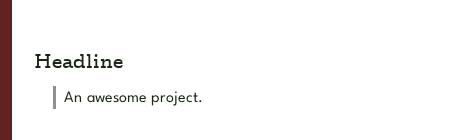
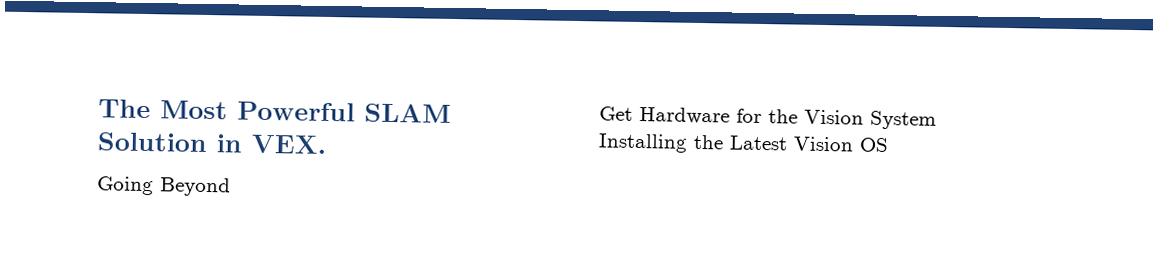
[34,54,123,68] [64,91,203,106] Headline // An awesome project. -> [98,99,451,123] [97,132,327,154] [97,176,231,197] [599,106,937,130] [598,133,889,153] The Most Powerful SLAM Solution in VEX. // Going Beyond // Get Hardware for the Vision System // Installing the Latest Vision OS

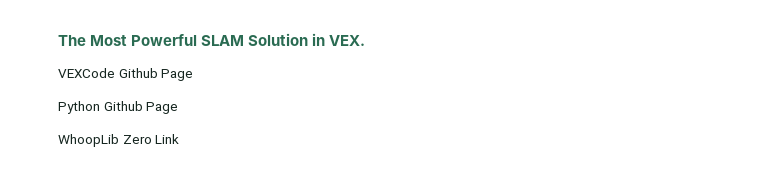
[97,176,231,197] [599,106,937,130] [598,133,889,153] Going Beyond // Get Hardware for the Vision System // Installing the Latest Vision OS -> [58,68,194,81] [58,101,179,114] [58,134,180,147] VEXCode Github Page // Python Github Page // WhoopLib Zero Link

